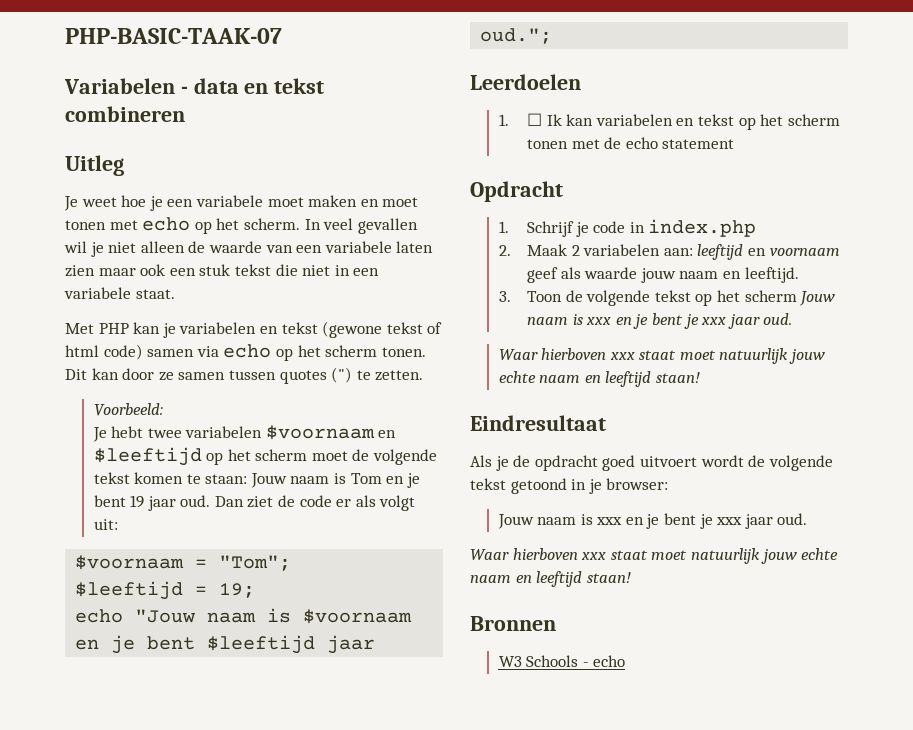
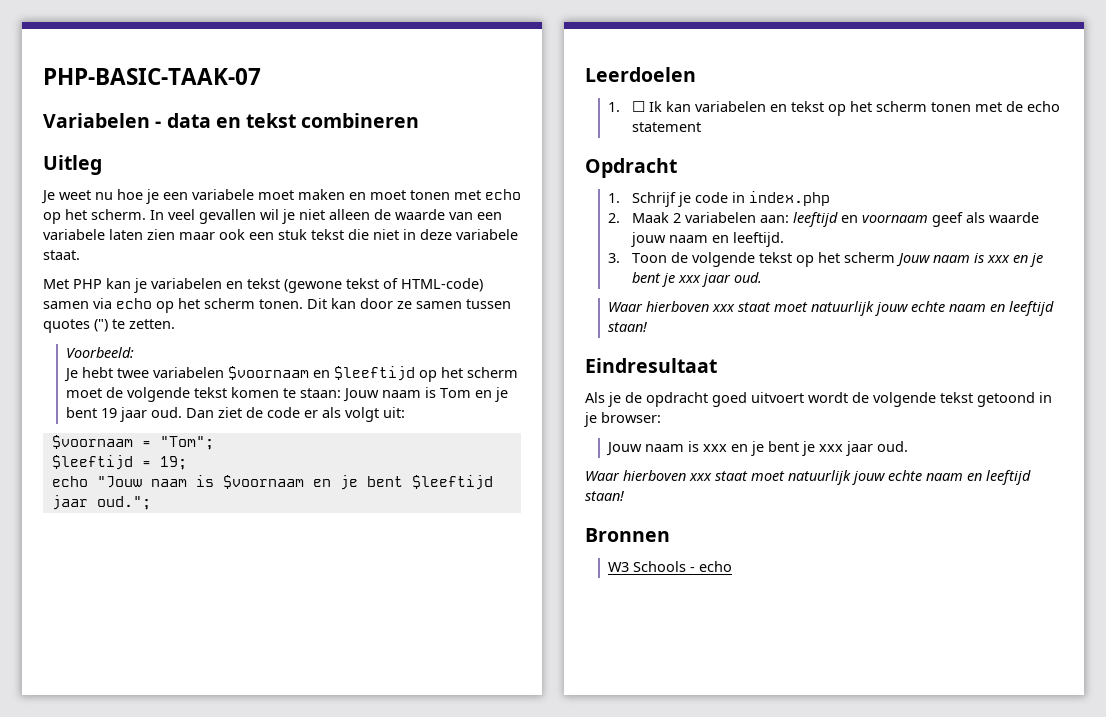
(117, 202) none -> [95,192,113,200] nu
[353,268,380,276] een -> [420,229,452,240] deze
[65,344,143,360] html code) -> [401,278,483,292] HTML-code)

